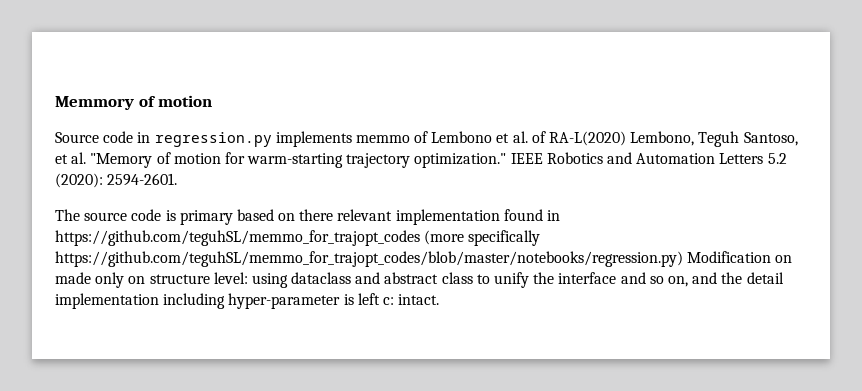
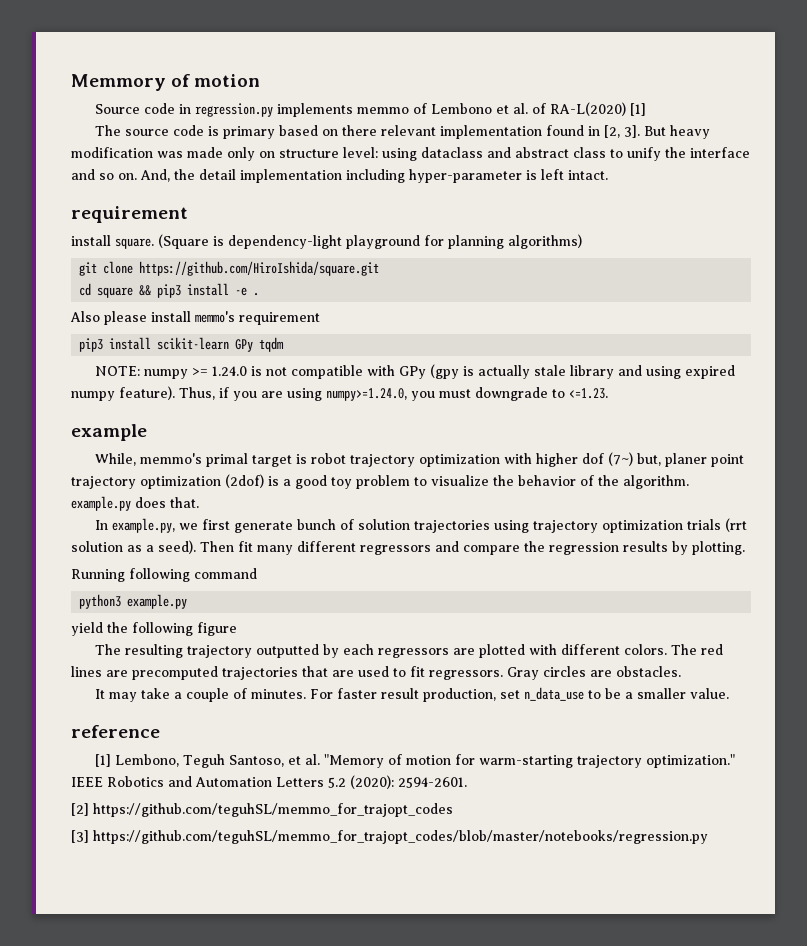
(627, 138) none -> [629,103,646,116] [94,125,710,139] [71,147,750,161] [71,169,608,183] [71,206,188,223] [71,234,582,249] [79,261,380,276] [79,283,260,298] [70,311,320,325] [79,337,285,352] [94,364,735,379] [71,386,608,401] [71,424,147,441] [94,452,744,467] [71,474,689,489] [71,496,199,511] [94,518,747,533] [71,540,745,555] [71,568,257,582] [79,594,188,609] [71,622,237,636] [94,644,723,658] [71,666,681,680] [94,687,729,702] [71,725,160,738] [94,754,111,767] [1] // The source code is primary based on there relevant implementation found in [2, 3]. But heavy modification was made only on structure level: using dataclass and abstract class to unify the interface and so on. And, the detail implementation including hyper-parameter is left intact. // requirement // install square. (Square is dependency-light playground for planning algorithms) // git clone https://github.com/HiroIshida/square.git // cd square && pip3 install -e . // Also please install memmo's requirement // pip3 install scikit-learn GPy tqdm // NOTE: numpy >= 1.24.0 is not compatible with GPy (gpy is actually stale library and using expired numpy feature). Thus, if you are using numpy>=1.24.0, you must downgrade to <=1.23. // example // While, memmo's primal target is robot trajectory optimization with higher dof (7~) but, planer point trajectory optimization (2dof) is a good toy problem to visualize the behavior of the algorithm. example.py does that. // In example.py, we first generate bunch of solution trajectories using trajectory optimization trials (rrt solution as a seed). Then fit many different regressors and compare the regression results by plotting. // Running following command // python3 example.py // yield the following figure // The resulting trajectory outputted by each regressors are plotted with different colors. The red lines are precomputed trajectories that are used to fit regressors. Gray circles are obstacles. // It may take a couple of minutes. For faster result production, set n_data_use to be a smaller value. // reference // [1]
[55,209,561,225] [55,230,541,246] [55,251,793,267] [55,272,784,288] [55,293,440,309] The source code is primary based on there relevant implementation found in https://github.com/teguhSL/memmo_for_trajopt_codes (more specifically https://github.com/teguhSL/memmo_for_trajopt_codes/blob/master/notebooks/regression.py) Modification on made only on structure level: using dataclass and abstract class to unify the interface and so on, and the detail implementation including hyper-parameter is left c: intact. -> [71,803,453,817] [71,830,708,844] [2] https://github.com/teguhSL/memmo_for_trajopt_codes // [3] https://github.com/teguhSL/memmo_for_trajopt_codes/blob/master/notebooks/regression.py

